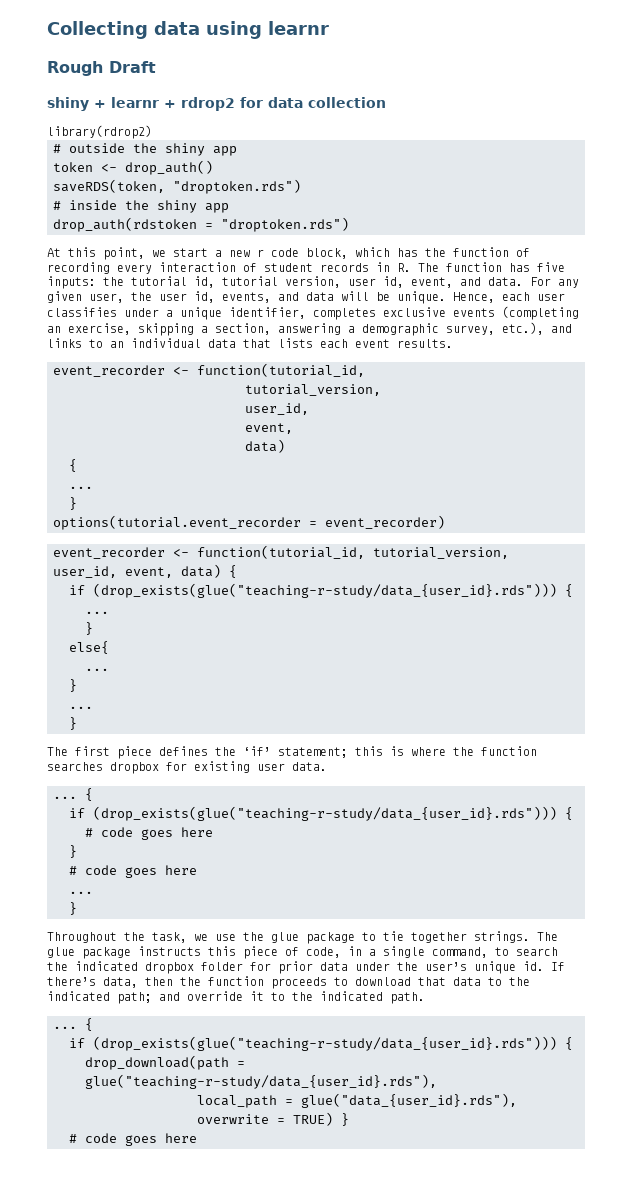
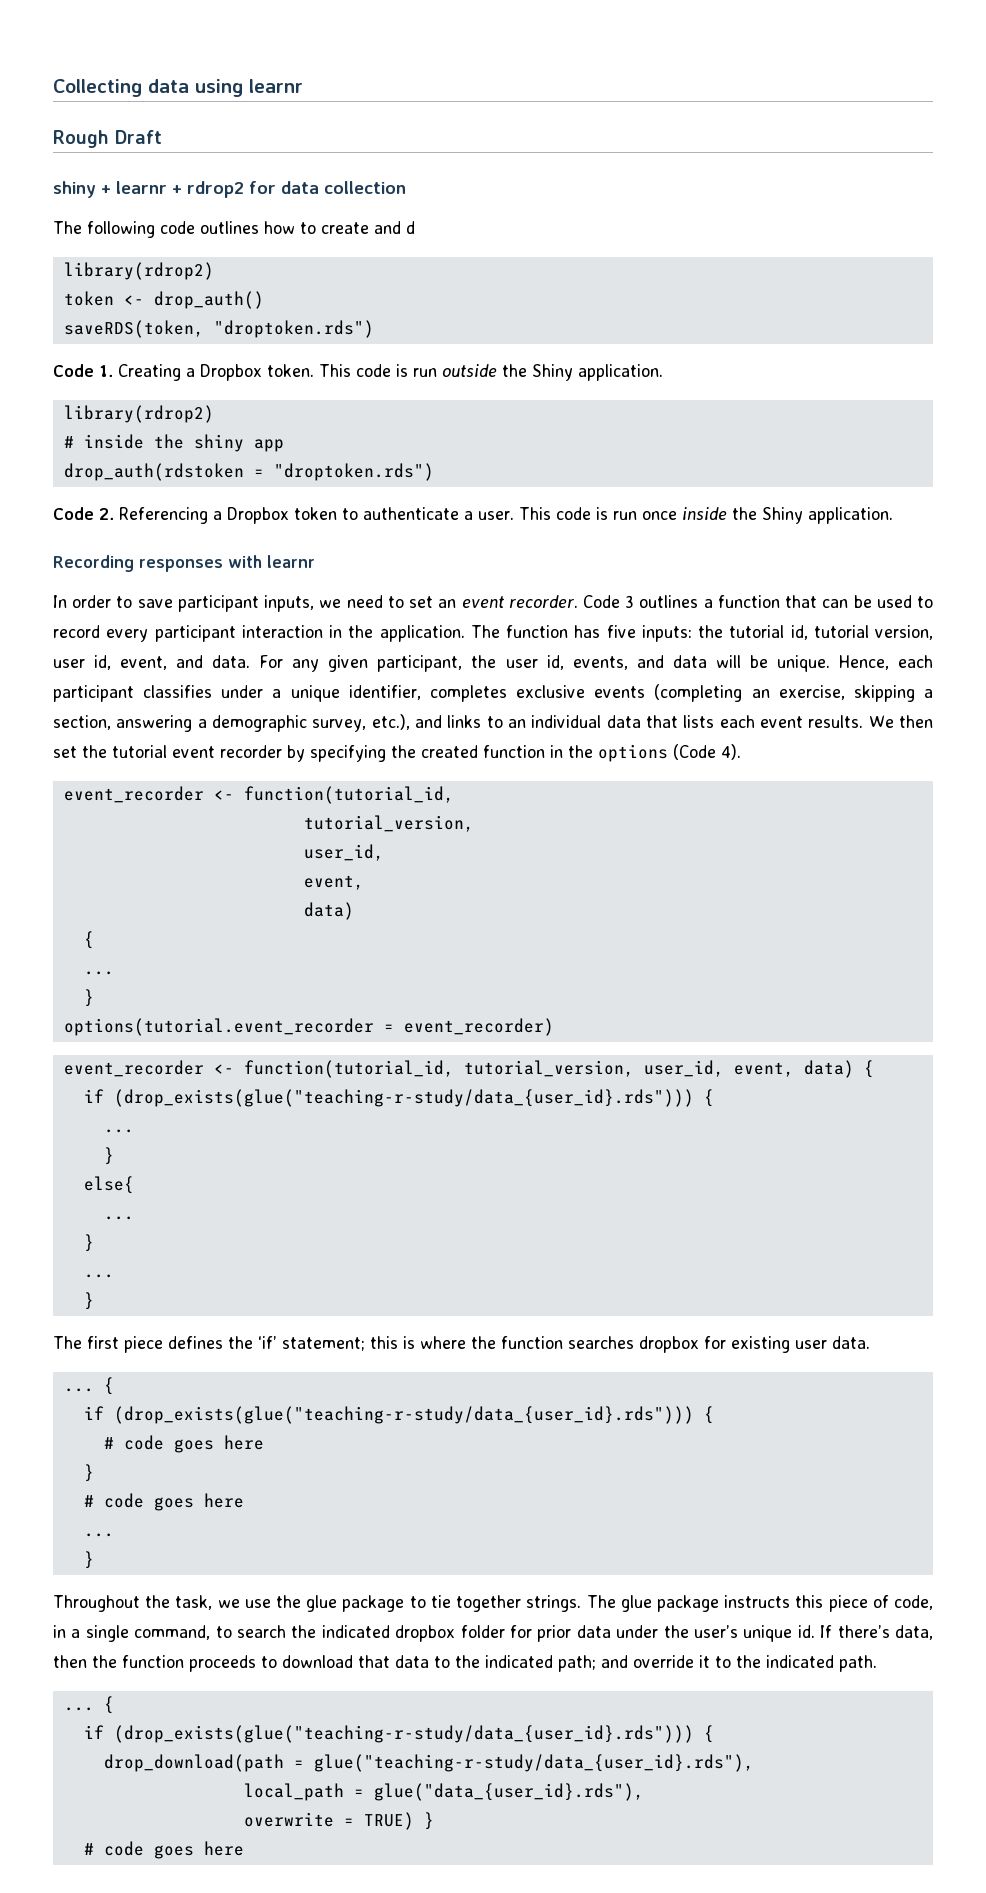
[47,125,152,139] [53,143,237,156] library(rdrop2) // # outside the shiny app -> [53,221,415,238] [63,262,214,280] The following code outlines how to create and d // library(rdrop2)
(301, 186) none -> [53,364,663,381] [63,405,214,423] // Code 1. Creating a Dropbox token. This code is run outside the Shiny application. // library(rdrop2)
[47,247,530,260] [47,262,411,274] At this point, we start a new r code block, which has the function of recording every interaction of student records in R. -> [53,507,893,524] [53,555,315,572] [53,595,934,612] [53,625,465,642] Code 2. Referencing a Dropbox token to authenticate a user. This code is run once inside the Shiny application. // Recording responses with learnr // In order to save participant inputs, we need to set an event recorder. Code 3 outlines a function that can be used to record every participant interaction in the application.
[89,293,124,303] user, -> [377,655,463,672] participant,
[537,293,565,301] user -> [53,685,134,702] participant
(453, 343) none -> [868,715,934,728] [53,744,741,762] We then set the tutorial event recorder by specifying the created function in the options (Code 4).

